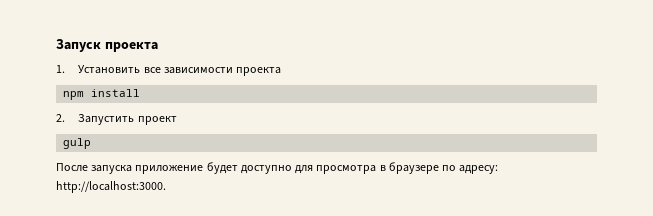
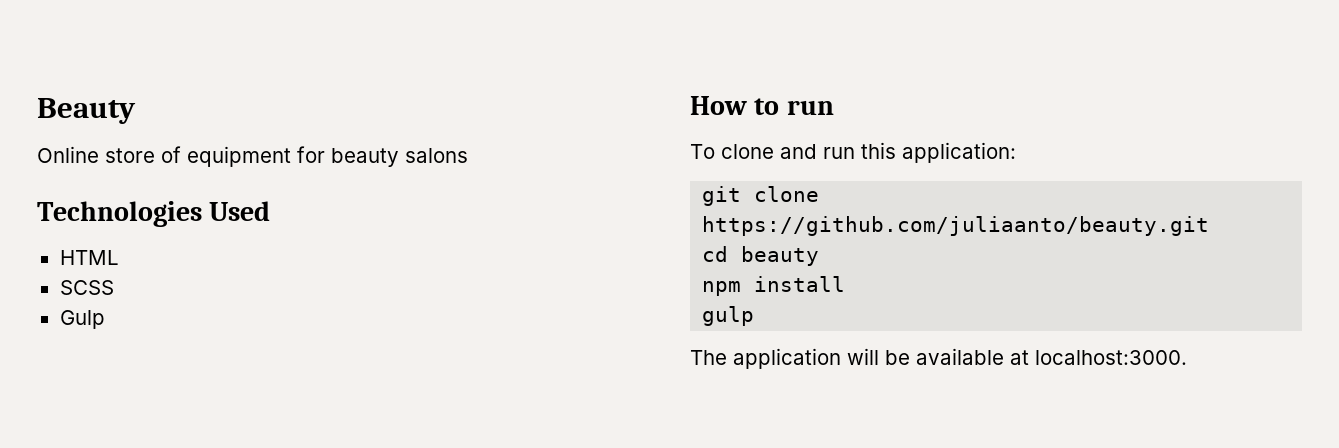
[56,39,158,52] [56,65,281,76] [63,89,141,100] [56,114,177,125] [63,138,92,149] [56,162,499,174] [56,181,166,193] Запуск проекта // 1. Установить все зависимости проекта // npm install // 2. Запустить проект // gulp // После запуска приложение будет доступно для просмотра в браузере по адресу: http://localhost:3000. -> [37,98,136,124] [37,146,468,167] [37,201,271,227] [59,250,119,265] [59,280,114,295] [59,310,105,329] [690,96,834,115] [690,142,1016,163] [702,186,820,206] [702,216,1210,236] [702,246,820,266] [702,276,846,296] [702,306,755,326] [690,348,1187,369] Beauty // Online store of equipment for beauty salons // Technologies Used // HTML // SCSS // Gulp // How to run // To clone and run this application: // git clone https://github.com/juliaanto/beauty.git // cd beauty // npm install // gulp // The application will be available at localhost:3000.

